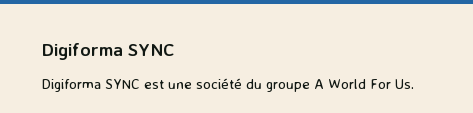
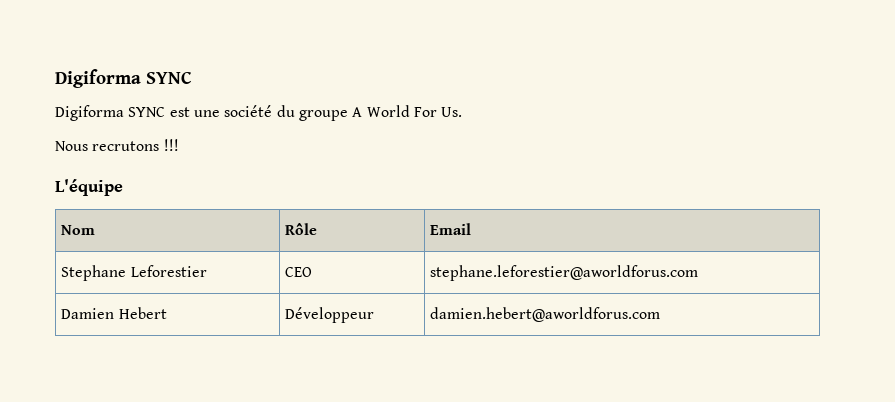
(414, 84) none -> [55,139,179,151] [55,179,123,196] [61,225,96,235] [285,223,318,235] [430,223,472,235] [61,265,207,281] [285,267,313,277] [430,265,699,281] [61,307,167,319] [285,307,375,323] [430,307,661,322] // Nous recrutons !!! // L'équipe // Nom | Rôle | Email // Stephane Leforestier | CEO | stephane.leforestier@aworldforus.com // Damien Hebert | Développeur | damien.hebert@aworldforus.com

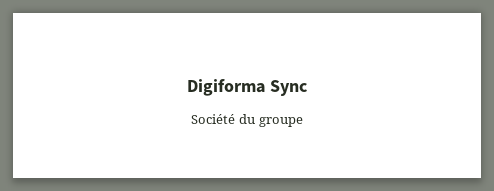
[55,69,192,88] [55,105,463,121] [55,139,179,151] [55,179,123,196] [61,225,96,235] [285,223,318,235] [430,223,472,235] [61,265,207,281] [285,267,313,277] [430,265,699,281] [61,307,167,319] [285,307,375,323] [430,307,661,322] Digiforma SYNC // Digiforma SYNC est une société du groupe A World For Us. // Nous recrutons !!! // L'équipe // Nom | Rôle | Email // Stephane Leforestier | CEO | stephane.leforestier@aworldforus.com // Damien Hebert | Développeur | damien.hebert@aworldforus.com -> [187,79,307,96] [191,114,303,127] Digiforma Sync // Société du groupe

